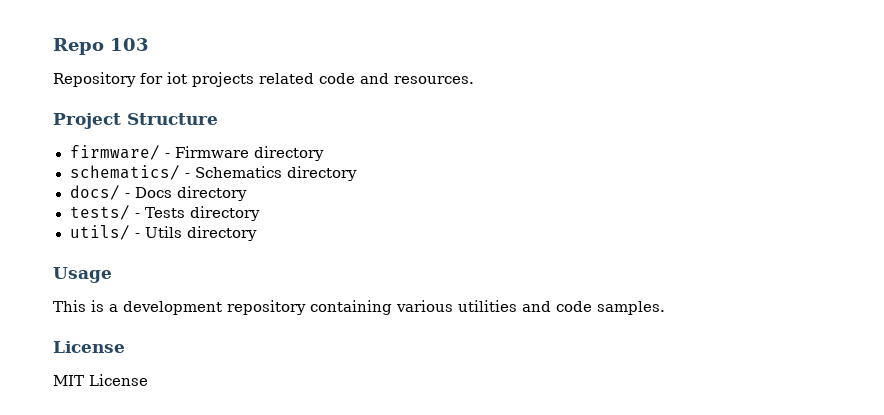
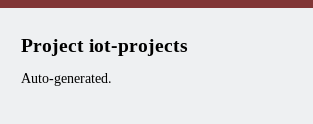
[53,38,149,55] [53,72,474,87] [53,113,218,129] [69,145,324,161] [69,165,357,181] [69,185,247,201] [69,205,261,221] [69,225,257,241] [53,267,112,283] [53,300,665,315] [53,341,125,353] [53,374,148,386] Repo 103 // Repository for iot projects related code and resources. // Project Structure // firmware/ - Firmware directory // schematics/ - Schematics directory // docs/ - Docs directory // tests/ - Tests directory // utils/ - Utils directory // Usage // This is a development repository containing various utilities and code samples. // License // MIT License -> [21,39,189,56] [21,73,112,86] Project iot-projects // Auto-generated.

